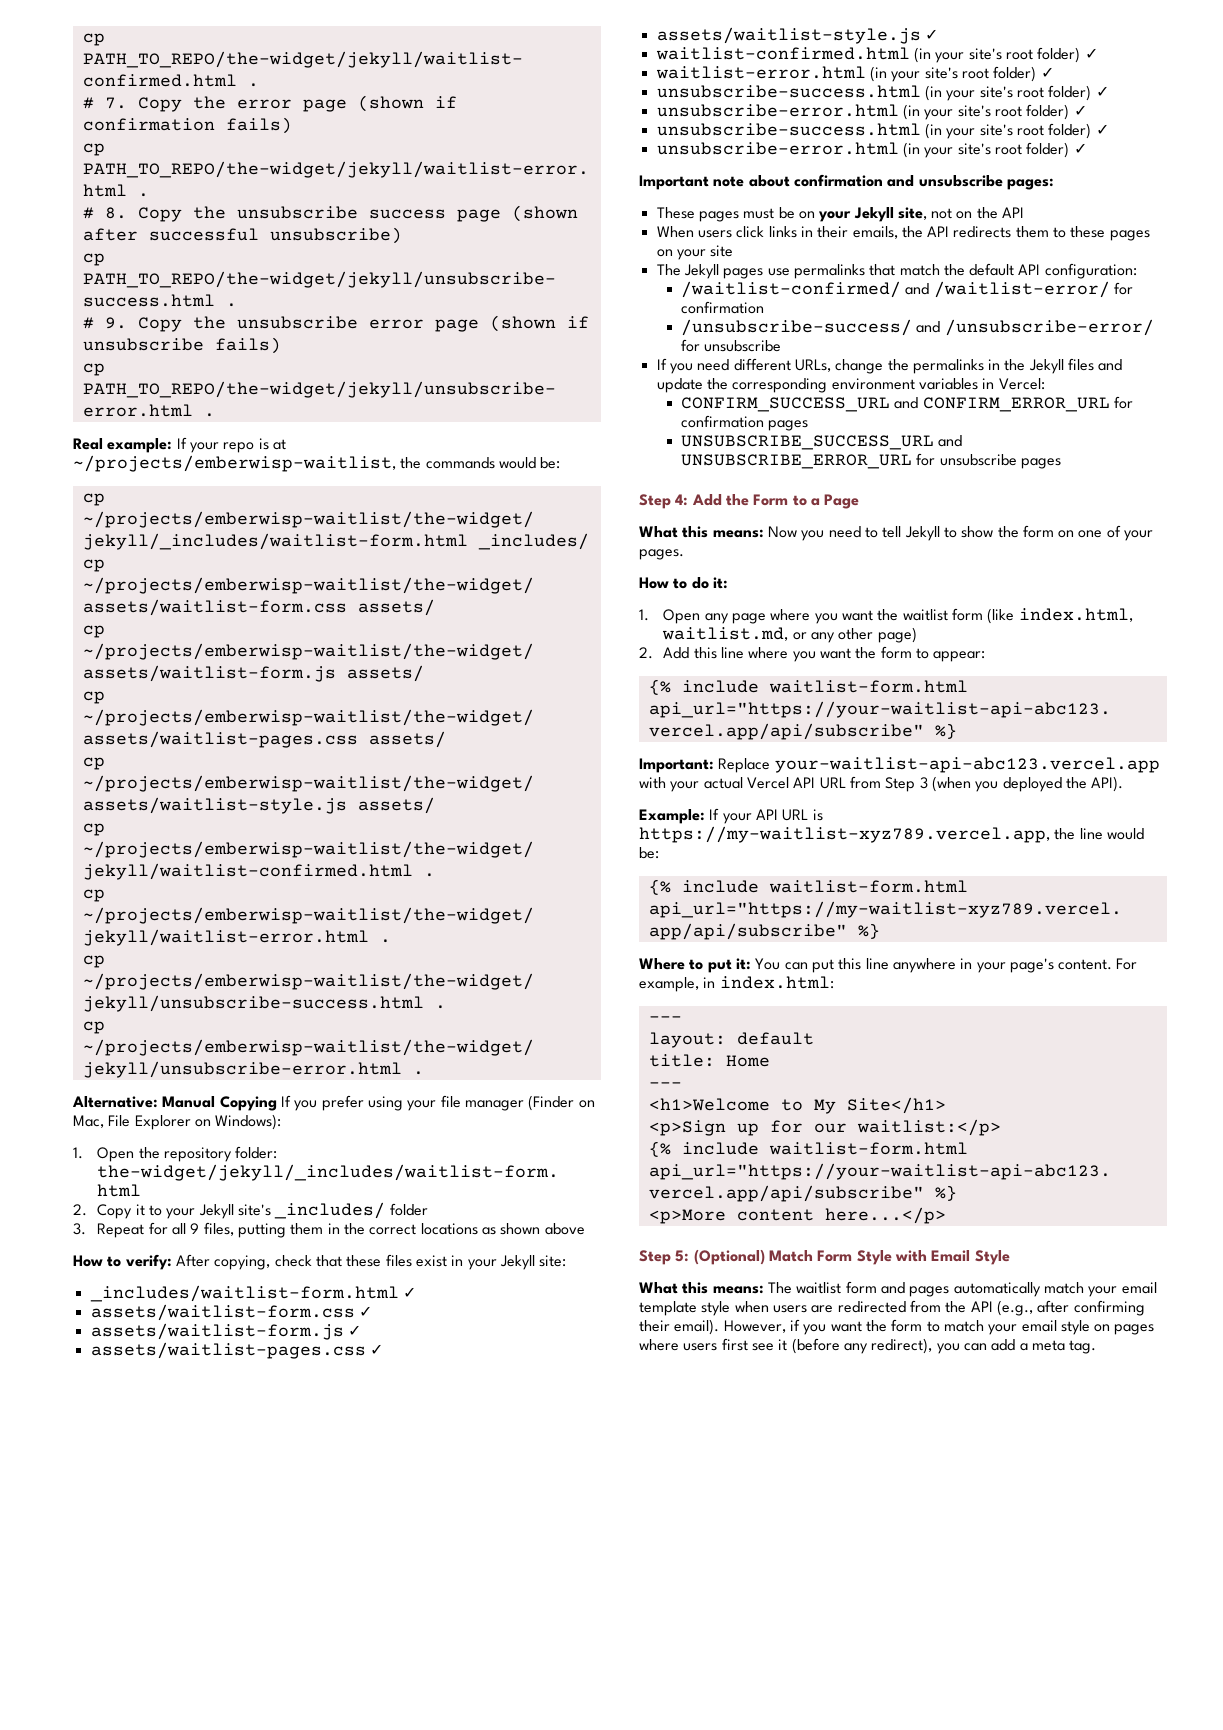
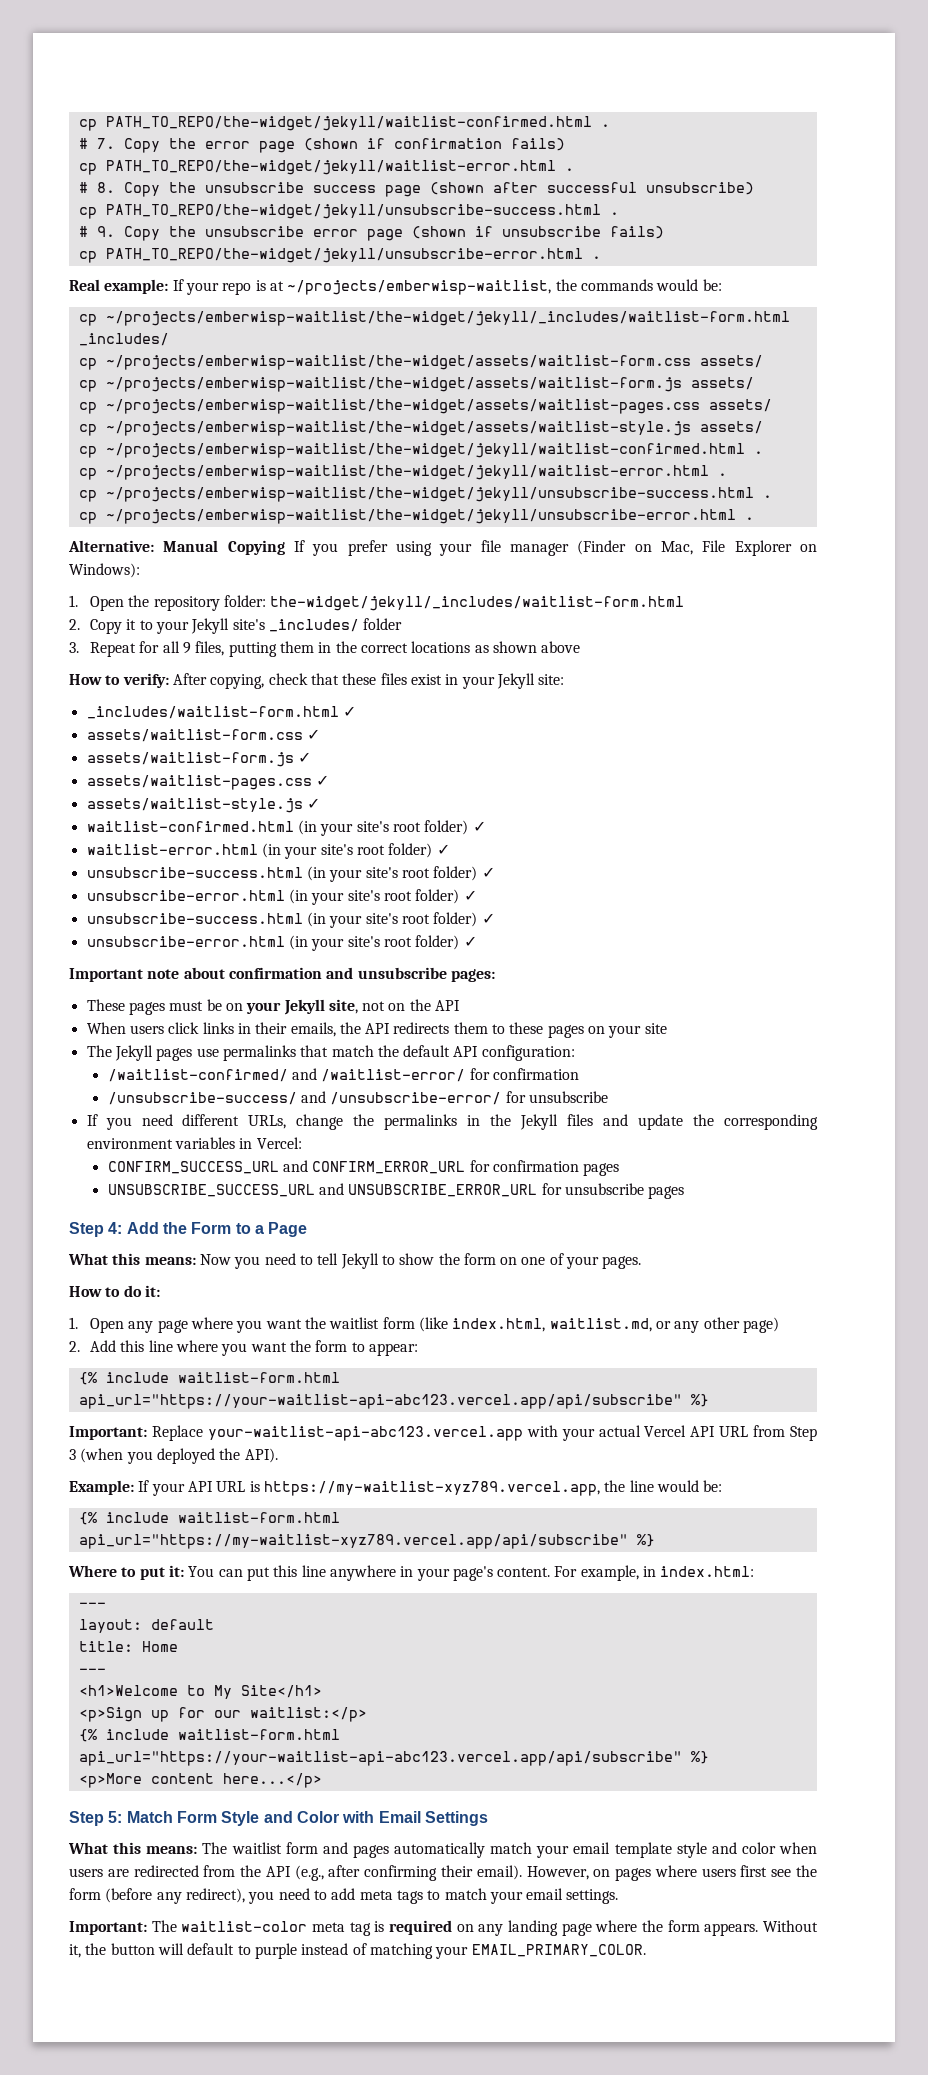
[693,1249,765,1265] (Optional) -> (123, 1817) none
(892, 1257) none -> [263,1811,339,1823] and Color
[974,1250,1010,1265] Style -> [424,1811,488,1826] Settings
(731, 1308) none -> [711,1842,776,1854] and color
[789,1319,1090,1335] if you want the form to match your email style -> (589, 1873) none
[778,1339,788,1351] it -> [796,1865,818,1877] [69,1888,101,1900] the form
[963,1339,1097,1354] can add a meta tag. -> [278,1888,619,1904] [69,1920,818,1936] [69,1943,646,1959] need to add meta tags to match your email settings. // Important: The waitlist-color meta tag is required on any landing page where the form appears. Without it, the button will default to purple instead of matching your EMAIL_PRIMARY_COLOR.

